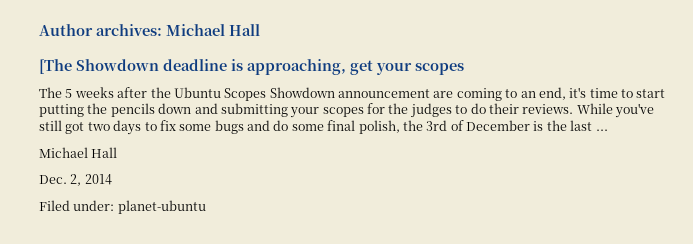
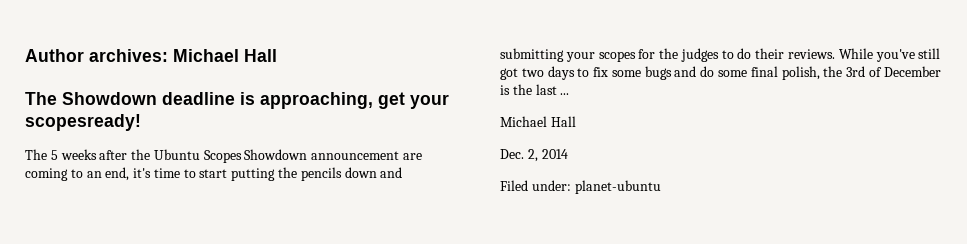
[39,59,72,74] [The -> [25,92,57,105] The
[415,63,464,75] scopes -> [25,114,141,131] scopesready!

